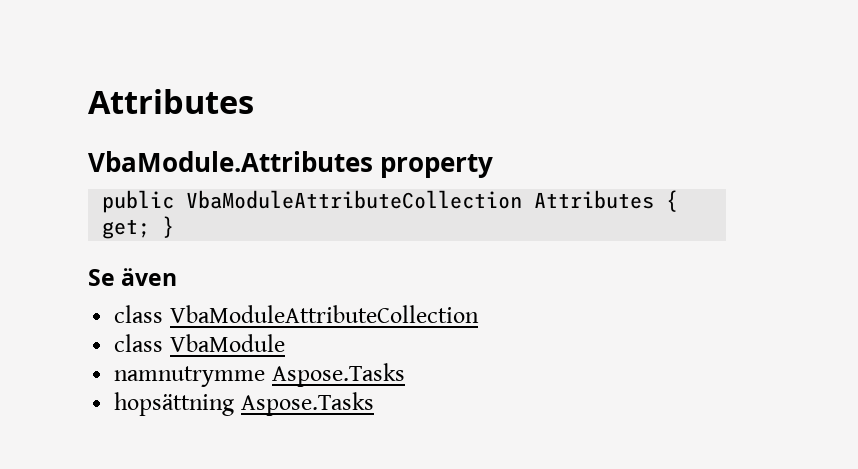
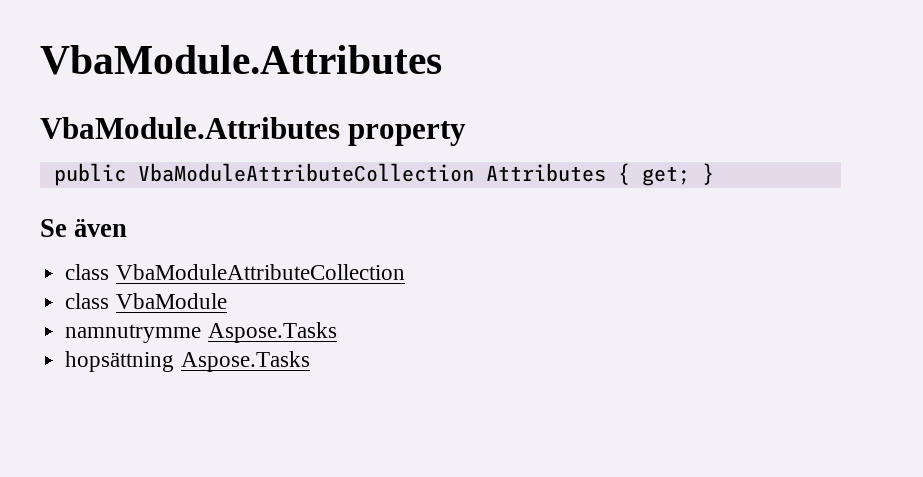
[88,89,254,114] Attributes -> [40,45,442,75] VbaModule.Attributes

